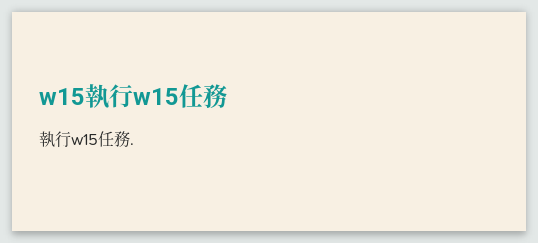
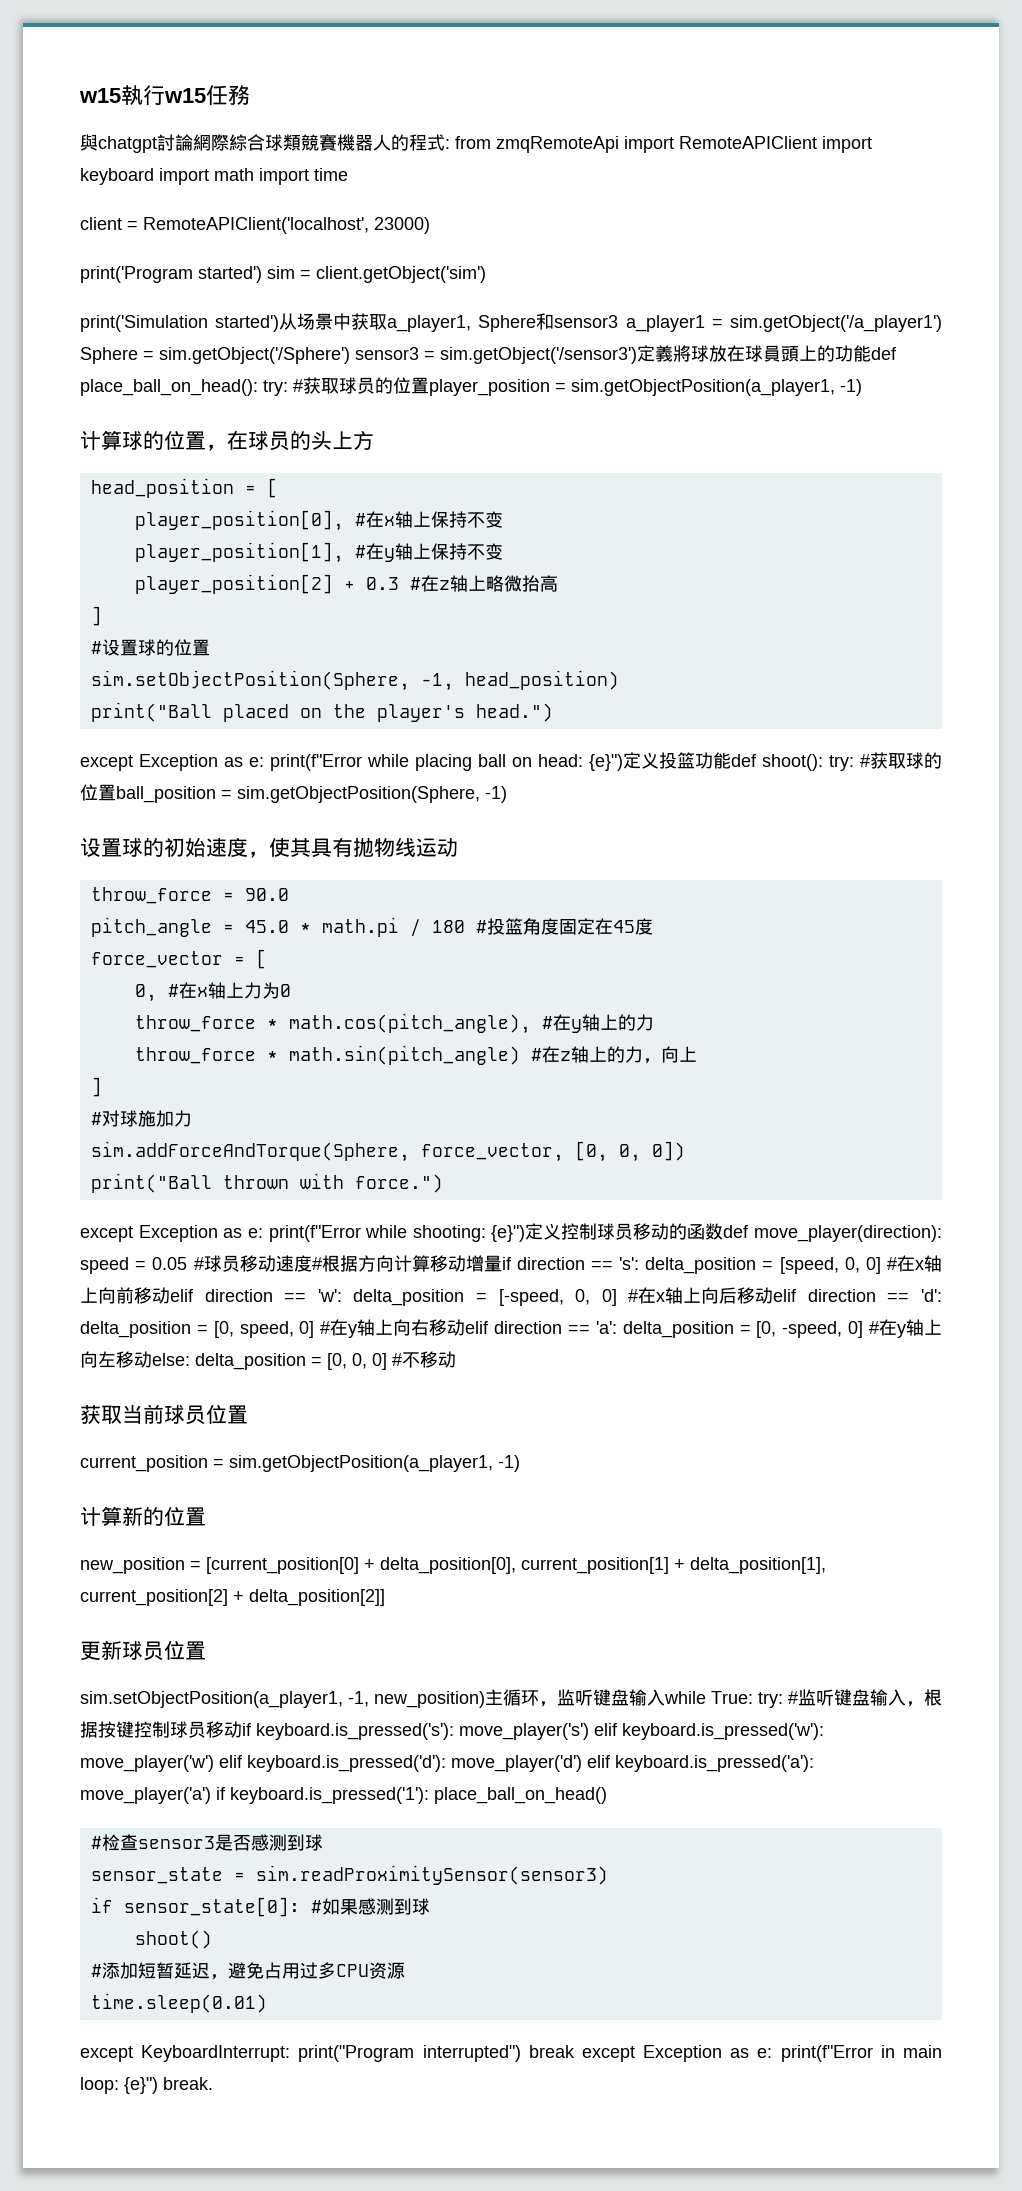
[39,131,134,148] 執行w15任務. -> [80,134,872,153] [80,168,348,185] [80,217,430,234] [80,266,486,283] [80,313,943,332] [80,345,897,364] [80,377,862,396] [80,430,374,451] [90,478,278,498] [134,510,503,531] [134,542,503,563] [134,574,558,594] [90,606,102,626] [90,639,210,656] [90,670,619,691] [90,702,553,722] [80,752,942,771] [80,784,507,803] [80,837,458,858] [90,887,289,904] [90,917,653,937] [90,949,267,969] [134,982,291,1002] [134,1013,654,1034] [134,1045,697,1065] [90,1077,102,1097] [90,1110,192,1127] [90,1141,685,1162] [90,1173,443,1193] [80,1223,942,1242] [80,1255,942,1274] [80,1287,943,1306] [80,1319,943,1338] [80,1351,456,1370] [80,1404,248,1425] [80,1455,520,1472] [80,1506,206,1527] [80,1557,826,1574] [80,1589,385,1606] [80,1640,206,1661] [80,1689,942,1708] [80,1721,824,1740] [80,1755,814,1772] [80,1787,607,1804] [90,1834,323,1851] [90,1865,608,1885] [90,1897,430,1917] [134,1930,212,1949] [90,1962,405,1980] [90,1993,267,2013] [80,2045,942,2062] [80,2077,213,2094] 與chatgpt討論網際綜合球類競賽機器人的程式: from zmqRemoteApi import RemoteAPIClient import keyboard import math import time // client = RemoteAPIClient('localhost', 23000) // print('Program started') sim = client.getObject('sim') // print('Simulation started')从场景中获取a_player1, Sphere和sensor3 a_player1 = sim.getObject('/a_player1') Sphere = sim.getObject('/Sphere') sensor3 = sim.getObject('/sensor3')定義將球放在球員頭上的功能def place_ball_on_head(): try: #获取球员的位置player_position = sim.getObjectPosition(a_player1, -1) // 计算球的位置，在球员的头上方 // head_position = [ // player_position[0], #在x轴上保持不变 // player_position[1], #在y轴上保持不变 // player_position[2] + 0.3 #在z轴上略微抬高 // ] // #设置球的位置 // sim.setObjectPosition(Sphere, -1, head_position) // print("Ball placed on the player's head.") // except Exception as e: print(f"Error while placing ball on head: {e}")定义投篮功能def shoot(): try: #获取球的位置ball_position = sim.getObjectPosition(Sphere, -1) // 设置球的初始速度，使其具有拋物线运动 // throw_force = 90.0 // pitch_angle = 45.0 * math.pi / 180 #投篮角度固定在45度 // force_vector = [ // 0, #在x轴上力为0 // throw_force * math.cos(pitch_angle), #在y轴上的力 // throw_force * math.sin(pitch_angle) #在z轴上的力，向上 // ] // #对球施加力 // sim.addForceAndTorque(Sphere, force_vector, [0, 0, 0]) // print("Ball thrown with force.") // except Exception as e: print(f"Error while shooting: {e}")定义控制球员移动的函数def move_player(direction): speed = 0.05 #球员移动速度#根据方向计算移动增量if direction == 's': delta_position = [speed, 0, 0] #在x轴上向前移动elif direction == 'w': delta_position = [-speed, 0, 0] #在x轴上向后移动elif direction == 'd': delta_position = [0, speed, 0] #在y轴上向右移动elif direction == 'a': delta_position = [0, -speed, 0] #在y轴上向左移动else: delta_position = [0, 0, 0] #不移动 // 获取当前球员位置 // current_position = sim.getObjectPosition(a_player1, -1) // 计算新的位置 // new_position = [current_position[0] + delta_position[0], current_position[1] + delta_position[1], current_position[2] + delta_position[2]] // 更新球员位置 // sim.setObjectPosition(a_player1, -1, new_position)主循环，监听键盘输入while True: try: #监听键盘输入，根据按键控制球员移动if keyboard.is_pressed('s'): move_player('s') elif keyboard.is_pressed('w'): move_player('w') elif keyboard.is_pressed('d'): move_player('d') elif keyboard.is_pressed('a'): move_player('a') if keyboard.is_pressed('1'): place_ball_on_head() // #检查sensor3是否感测到球 // sensor_state = sim.readProximitySensor(sensor3) // if sensor_state[0]: #如果感测到球 // shoot() // #添加短暂延迟，避免占用过多CPU资源 // time.sleep(0.01) // except KeyboardInterrupt: print("Program interrupted") break except Exception as e: print(f"Error in main loop: {e}") break.

